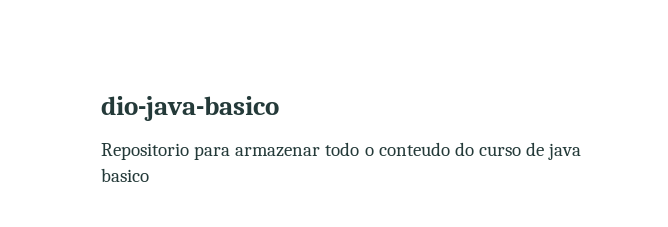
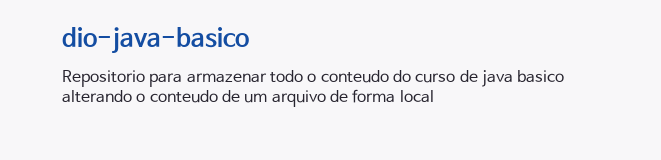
(149, 175) none -> [62,89,434,107] alterando o conteudo de um arquivo de forma local

